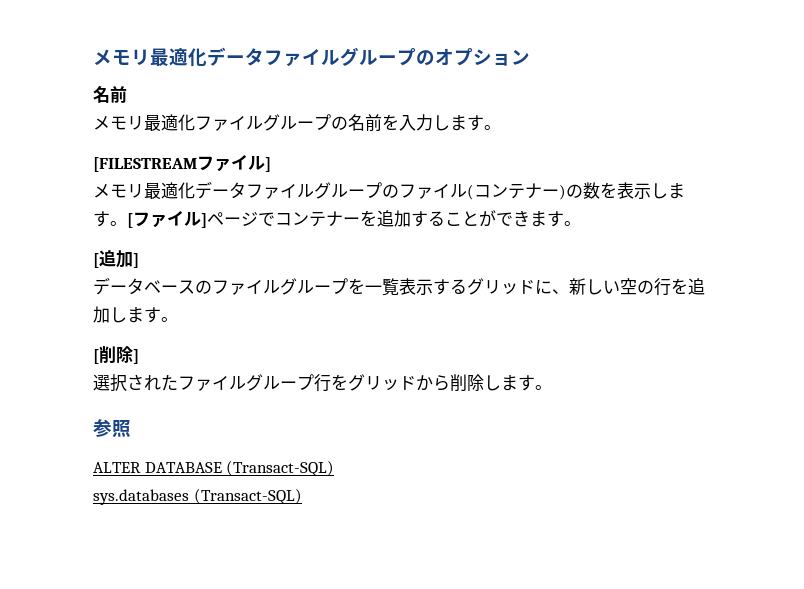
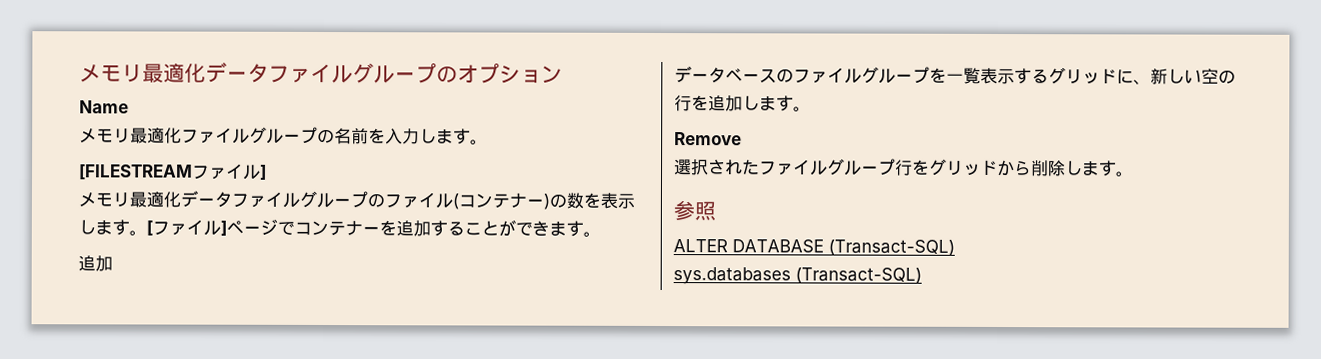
[93,86,127,103] 名前 -> [79,100,129,114] Name
[93,250,139,268] [追加] -> [78,255,113,272] 追加
[93,346,139,364] [削除] -> [674,132,742,146] Remove

